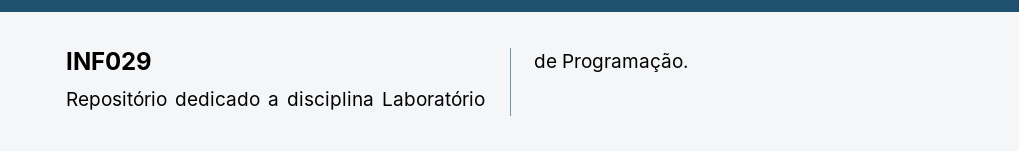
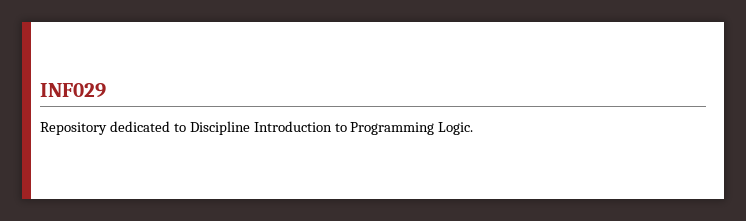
[66,91,485,110] [534,53,689,72] Repositório dedicado a disciplina Laboratório de Programação. -> [40,121,474,135] Repository dedicated to Discipline Introduction to Programming Logic.

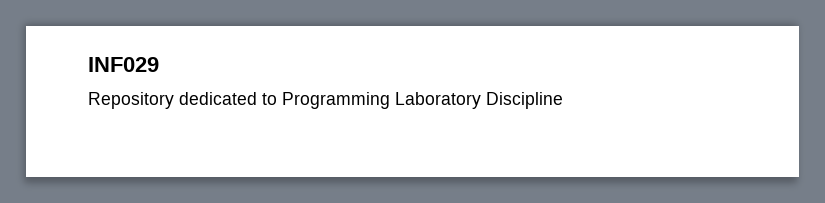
[189,121,474,135] Discipline Introduction to Programming Logic. -> [282,92,563,109] Programming Laboratory Discipline

